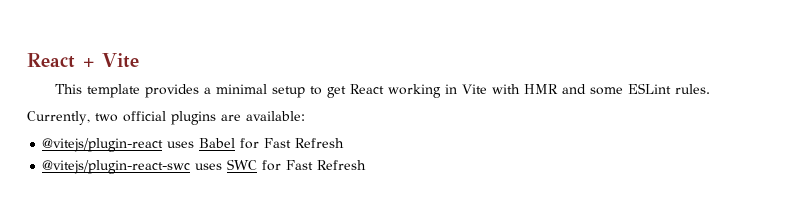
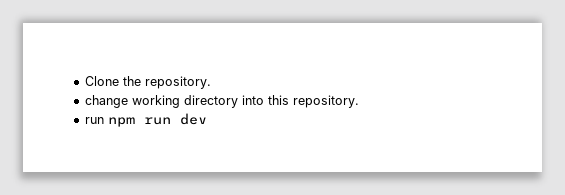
[27,53,139,68] [55,83,711,98] [27,111,305,125] [42,138,345,152] [42,159,367,174] React + Vite // This template provides a minimal setup to get React working in Vite with HMR and some ESLint rules. // Currently, two official plugins are available: // @vitejs/plugin-react uses Babel for Fast Refresh // @vitejs/plugin-react-swc uses SWC for Fast Refresh -> [84,76,211,89] [84,95,359,108] [84,113,207,127] Clone the repository. // change working directory into this repository. // run npm run dev

